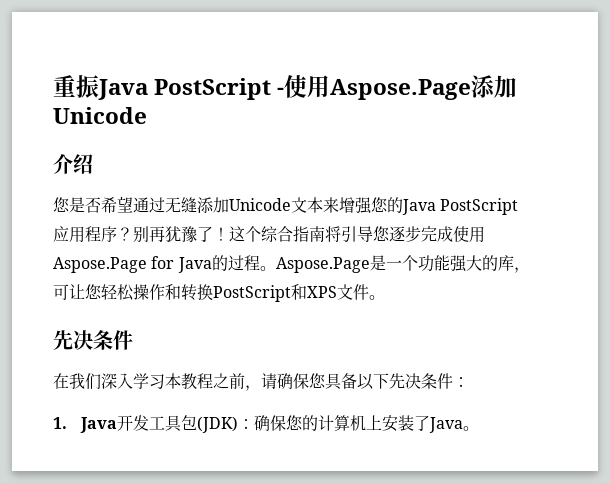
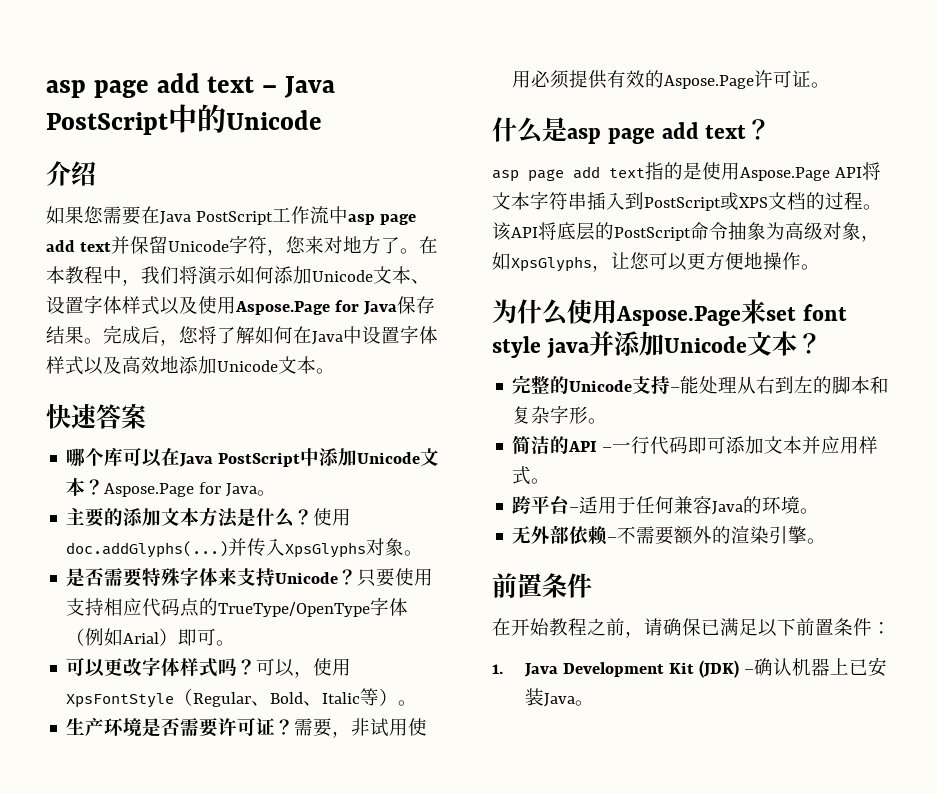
[53,75,518,100] [53,107,147,124] [53,154,93,174] [53,196,519,215] [53,226,485,243] [53,255,530,273] [53,284,385,302] [53,330,133,350] [53,373,181,390] 重振Java PostScript -使用Aspose.Page添加Unicode // 介绍 // 您是否希望通过无缝添加Unicode文本来增强您的Java PostScript应用程序？别再犹豫了！这个综合指南将引导您逐步完成使用Aspose.Page for Java的过程。Aspose.Page是一个功能强大的库，可让您轻松操作和转换PostScript和XPS文件。 // 先决条件 // 在我们深入学习本 -> [46,73,336,98] [46,104,322,135] [46,161,96,186] [46,206,416,225] [46,235,438,256] [46,266,430,286] [46,295,435,315] [46,325,438,346] [46,356,335,375] [46,403,146,429] [66,447,440,467] [66,478,277,497] [66,507,352,528] [66,538,424,558] [66,567,434,587] [66,597,409,617] [66,628,236,646] [66,657,352,678] [66,688,418,708] [66,717,428,738] [512,70,831,89] [492,117,772,144] [492,162,881,182] [492,191,882,211] [492,222,880,242] [492,252,820,272] [492,299,847,326] [492,331,822,358] [512,375,890,394] [512,405,608,424] [512,436,879,455] [512,466,551,485] [512,495,820,515] [512,525,827,545] [492,573,592,598] [492,618,550,636] asp page add text – Java PostScript中的Unicode // 介绍 // 如果您需要在Java PostScript工作流中asp page add text并保留Unicode字符，您来对地方了。在本教程中，我们将演示如何添加Unicode文本、设置字体样式以及使用Aspose.Page for Java保存结果。完成后，您将了解如何在Java中设置字体样式以及高效地添加Unicode文本。 // 快速答案 // 哪个库可以在Java PostScript中添加Unicode文本？Aspose.Page for Java。 // 主要的添加文本方法是什么？使用doc.addGlyphs(...)并传入XpsGlyphs对象。 // 是否需要特殊字体来支持Unicode？只要使用支持相应代码点的TrueType/OpenType字体（例如Arial）即可。 // 可以更改字体样式吗？可以，使用XpsFontStyle（Regular、Bold、Italic等）。 // 生产环境是否需要许可证？需要，非试用使用必须提供有效的Aspose.Page许可证。 // 什么是asp page add text？ // asp page add text指的是使用Aspose.Page API将文本字符串插入到PostScript或XPS文档的过程。该API将底层的PostScript命令抽象为高级对象，如XpsGlyphs，让您可以更方便地操作。 // 为什么使用Aspose.Page来set font style java并添加Unicode文本？ // 完整的Unicode支持–能处理从右到左的脚本和复杂字形。 // 简洁的API –一行代码即可添加文本并应用样式。 // 跨平台–适用于任何兼容Java的环境。 // 无外部依赖–不需要额外的渲染引擎。 // 前置条件 // 在开始
[309,373,421,390] 您具备以下先决 -> [701,618,834,637] 已满足以下前置
[117,415,431,433] 开发工具包(JDK)：确保您的计算机上安装了 -> [563,657,888,678] [525,688,545,706] Development Kit (JDK) –确认机器上已安装

